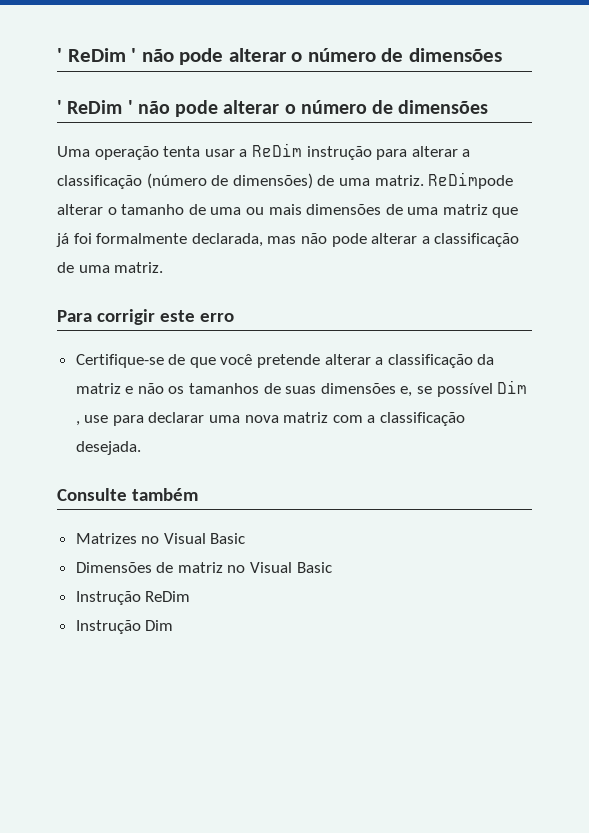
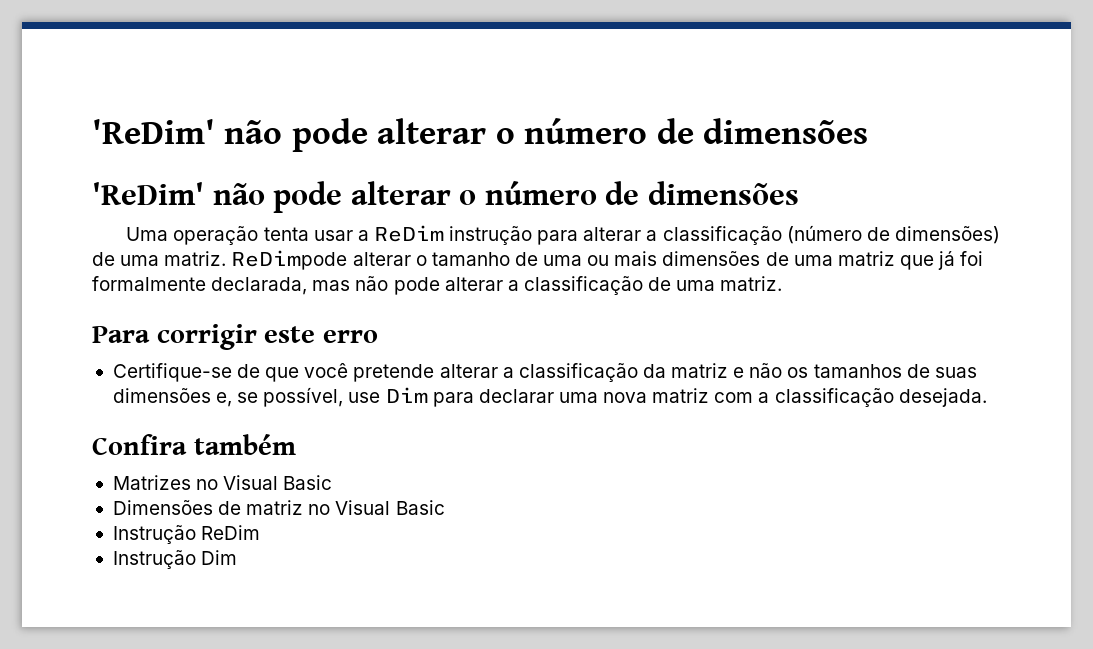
[57,48,502,65] [57,100,133,114] ' ReDim ' não pode alterar o número de dimensões // ' ReDim ' -> [92,118,869,152] [92,182,204,205] 'ReDim' não pode alterar o número de dimensões // 'ReDim'
[436,380,528,397] [75,415,109,426] possível Dim , use -> [263,387,428,407] possível, use Dim
[57,488,127,501] Consulte -> [92,434,187,455] Confira

